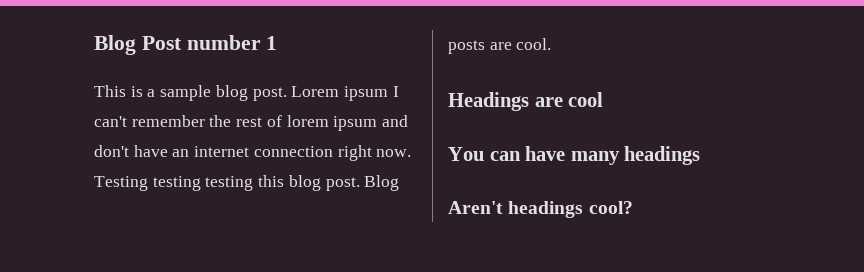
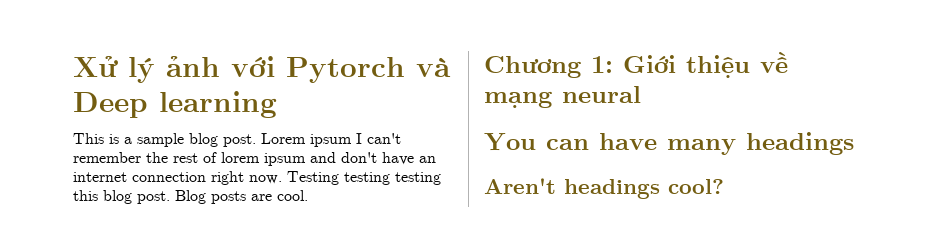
[94,35,278,55] Blog Post number 1 -> [73,56,451,83] [73,91,277,118] Xử lý ảnh với Pytorch và Deep learning
[448,92,604,111] Headings are cool -> [484,52,788,78] [484,86,641,108] Chương 1: Giới thiệu về mạng neural

